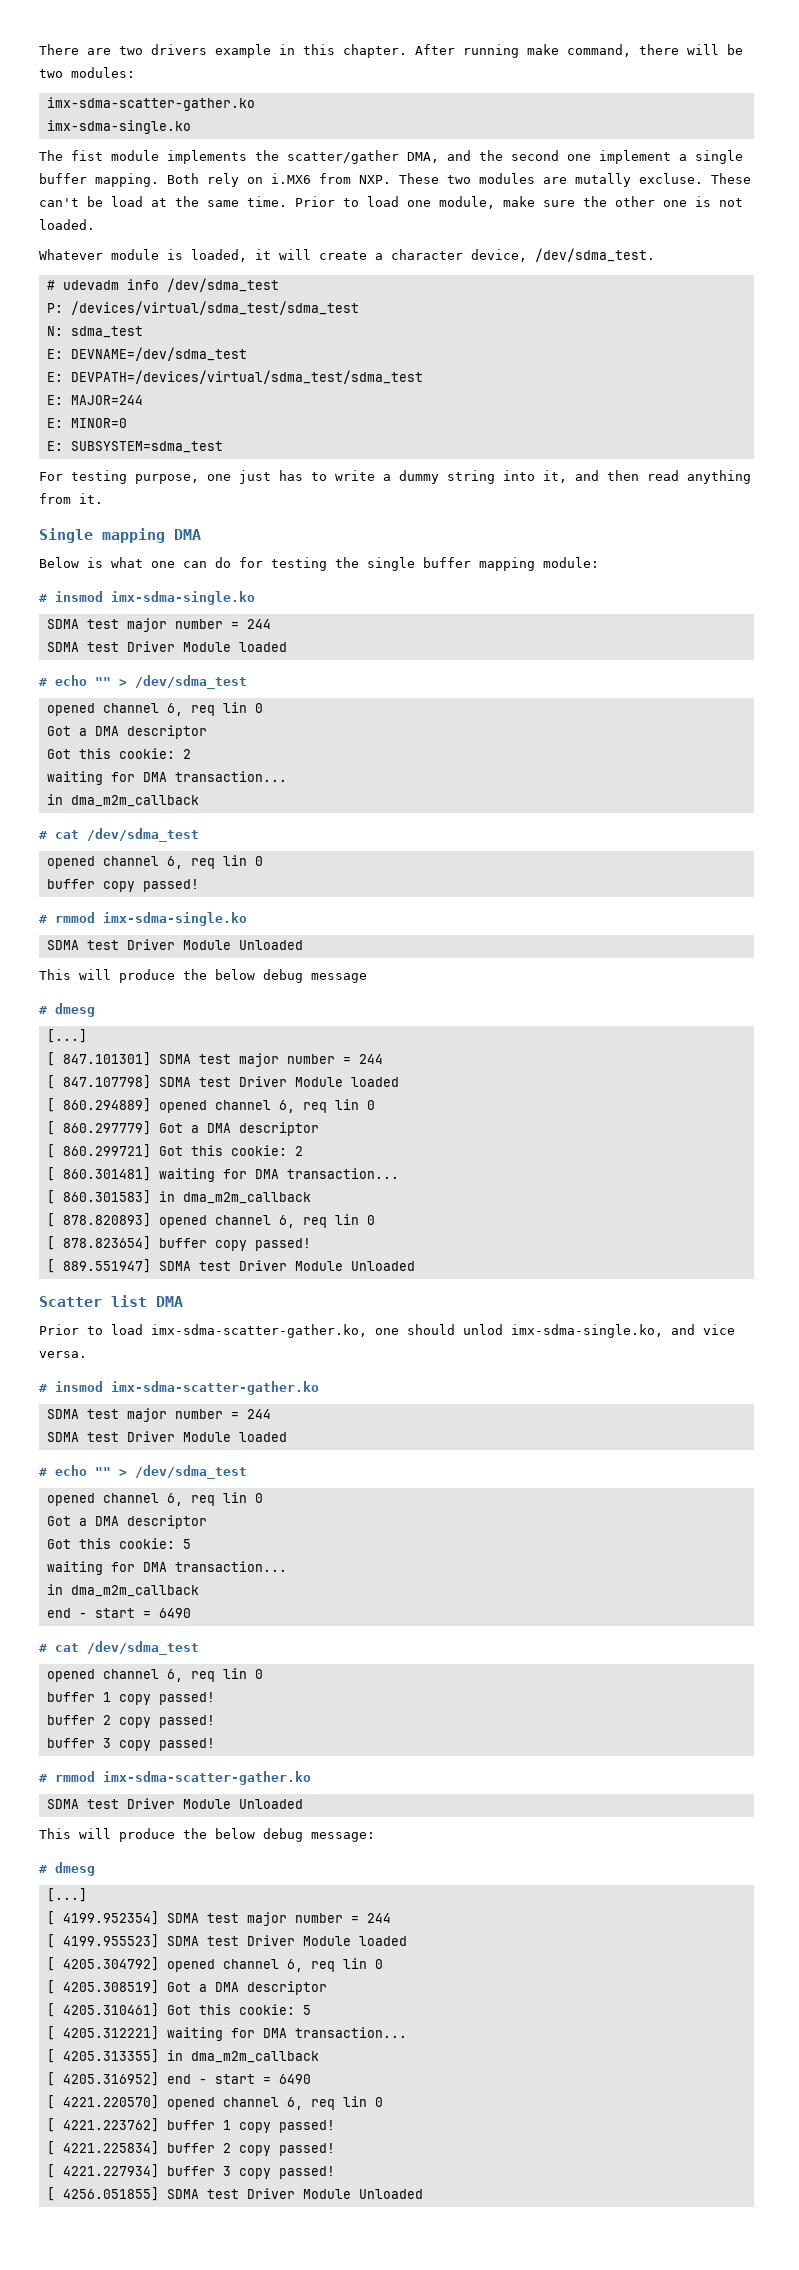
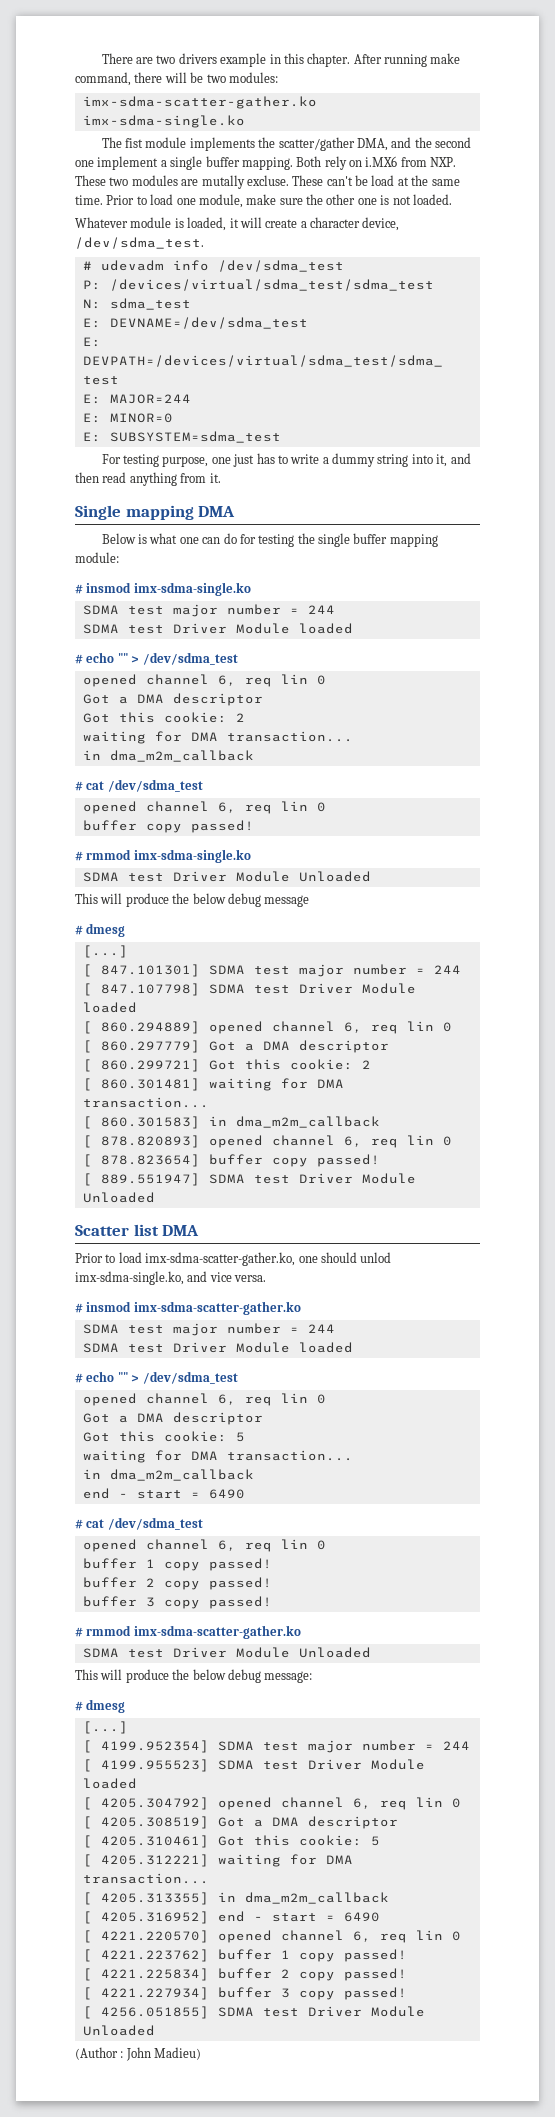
(423, 2194) none -> [75,2047,202,2061] // (Author : John Madieu)

